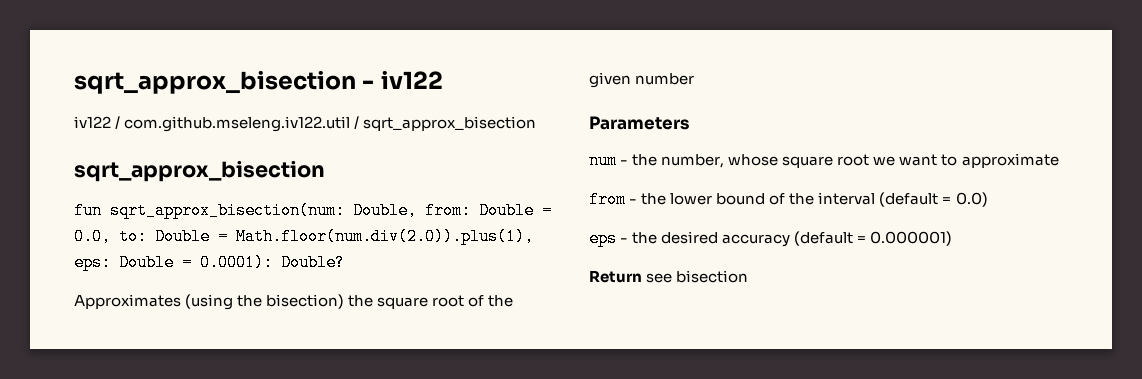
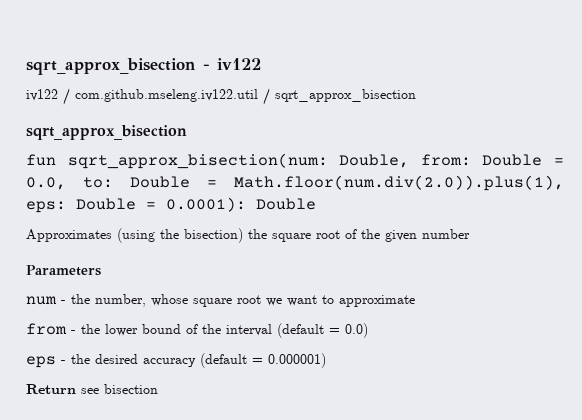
[281,254,345,271] Double? -> [256,198,316,210] Double

